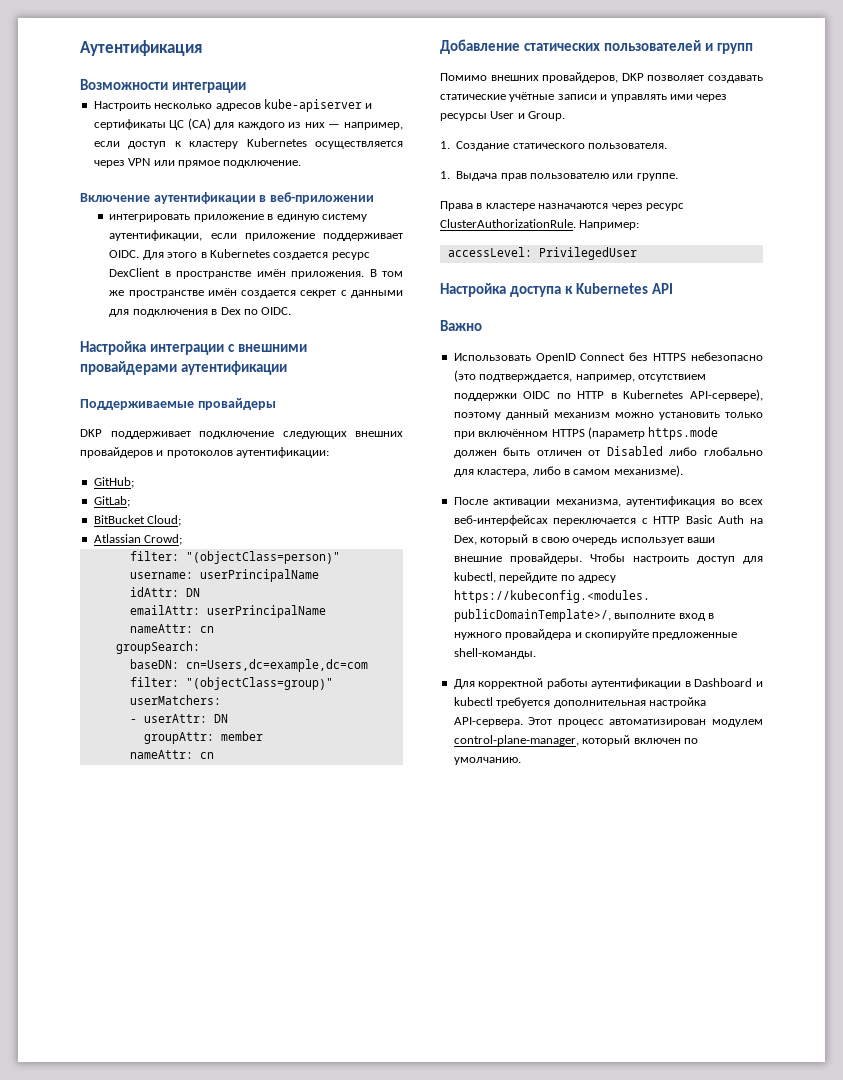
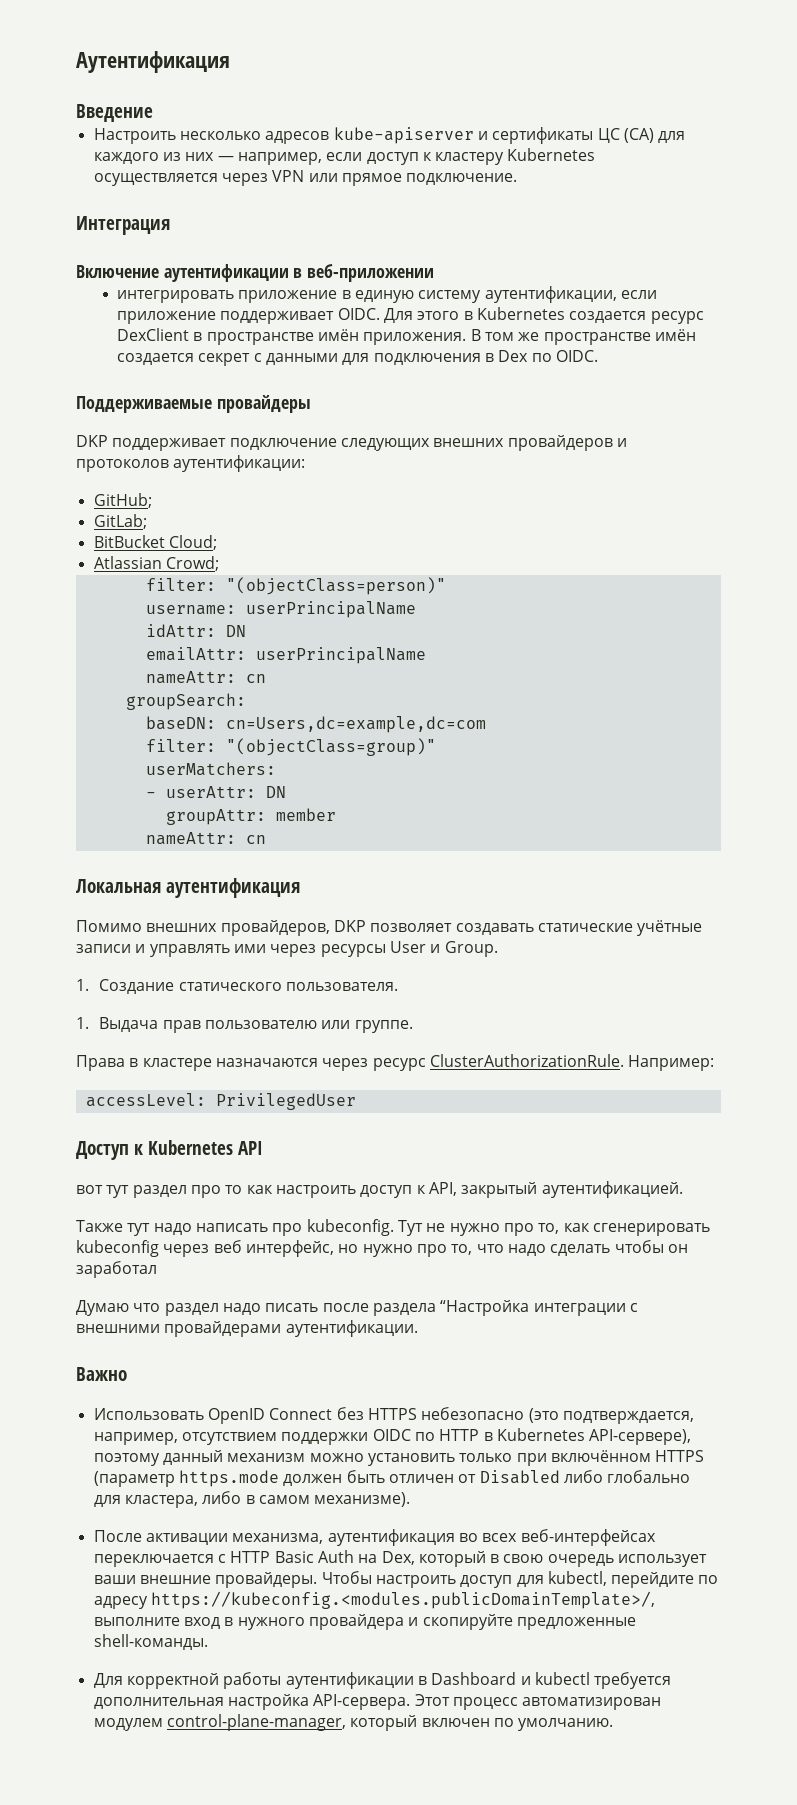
[80,79,246,93] Возможности интеграции -> [76,104,153,122] Введение
(302, 164) none -> [76,216,170,235] // Интеграция
[80,341,307,355] [80,361,287,375] // Настройка интеграции с внешними провайдерами аутентификации -> (598, 356) none
[440,39,753,54] Добавление статических пользователей и групп -> [76,878,300,898] Локальная аутентификация
[440,283,561,297] Настройка доступа -> [76,1141,129,1160] Доступ
(673, 288) none -> [76,1181,683,1198] [76,1219,710,1236] [76,1240,688,1257] [76,1261,157,1278] [76,1300,638,1316] [76,1320,418,1337] // вот тут раздел про то как настроить доступ к API, закрытый аутентификацией. // Также тут надо написать про kubeconfig. Тут не нужно про то, как сгенерировать kubeconfig через веб интерфейс, но нужно про то, что надо сделать чтобы он заработал // Думаю что раздел надо писать после раздела “Настройка интеграции с внешними провайдерами аутентификации.

